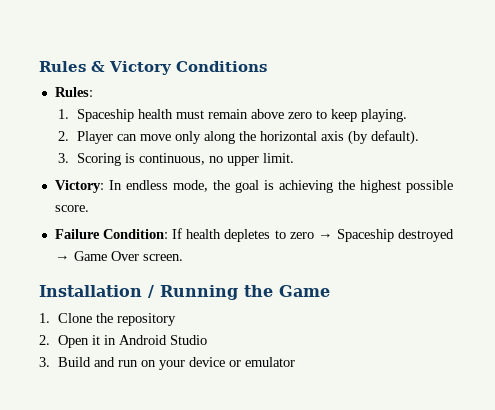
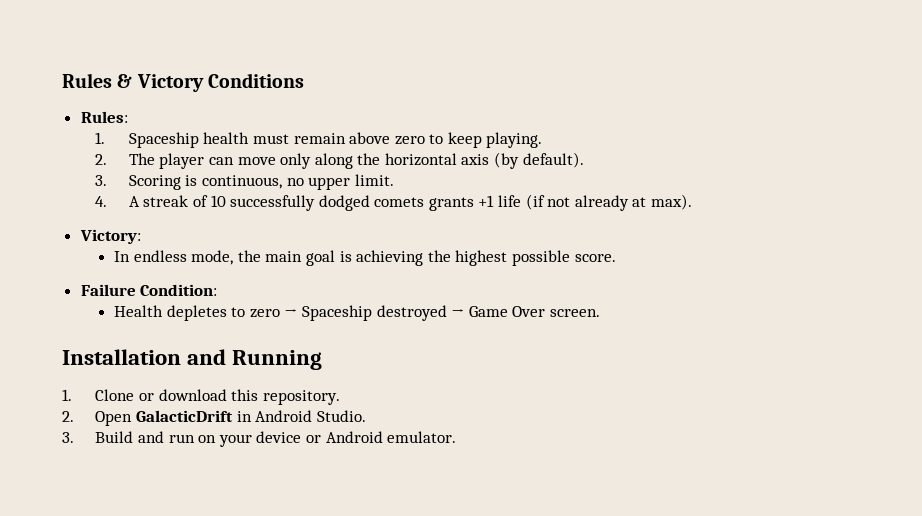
[77,131,114,144] Player -> [128,153,205,169] The player
(295, 158) none -> [95,194,692,211] // 4. A streak of 10 successfully dodged comets grants +1 life (if not already at max).
(104, 186) none -> (141, 236) //
(230, 185) none -> [265,251,303,262] main
[172,228,222,239] If health -> [114,305,164,317] // Health
[148,285,154,298] / -> [187,349,227,365] and
[244,285,330,297] the Game -> (323, 360) none
[96,313,177,326] the repository -> [138,389,340,405] or download this repository.
[92,335,101,345] it -> [135,410,233,422] GalacticDrift
[170,335,208,345] Studio -> [316,410,366,422] Studio.
[245,357,296,367] emulator -> [325,431,457,443] Android emulator.

